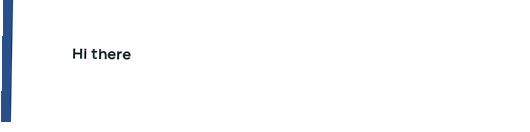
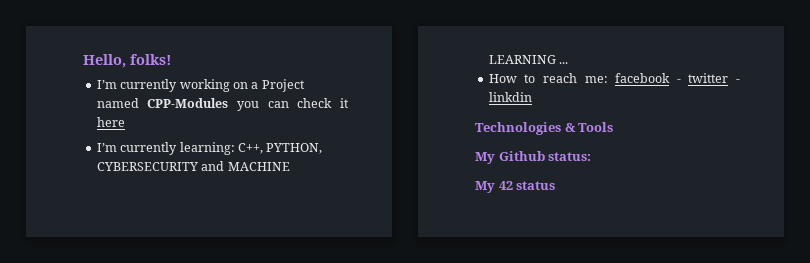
[72,48,133,60] Hi there -> [83,54,172,68] [96,79,305,92] [96,98,349,111] [96,117,125,127] [96,142,323,155] [96,161,290,171] [488,55,569,64] [488,73,740,83] [488,92,532,102] [475,122,614,135] [475,151,592,164] [475,181,556,193] Hello, folks! // I’m currently working on a Project named CPP-Modules you can check it here // I’m currently learning: C++, PYTHON, CYBERSECURITY and MACHINE LEARNING ... // How to reach me: facebook - twitter - linkdin // Technologies & Tools // My Github status: // My 42 status

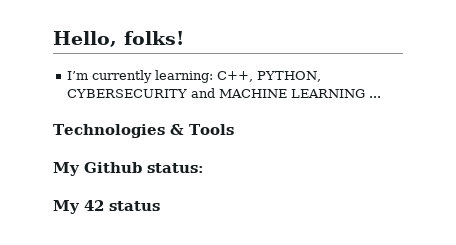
[96,79,305,92] [96,98,349,111] [96,117,125,127] // I’m currently working on a Project named CPP-Modules you can check it here -> (184, 38) none
[488,73,740,83] [488,92,532,102] // How to reach me: facebook - twitter - linkdin -> (382, 97) none

